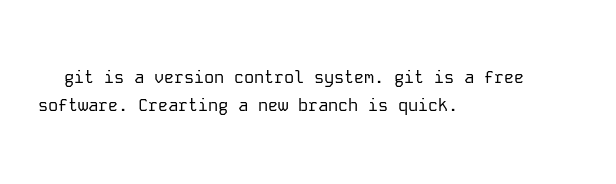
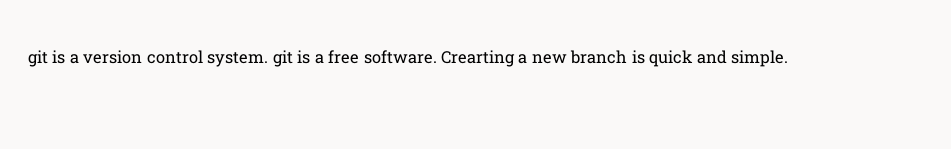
[398,97,458,115] quick. -> [649,50,789,67] quick and simple.

